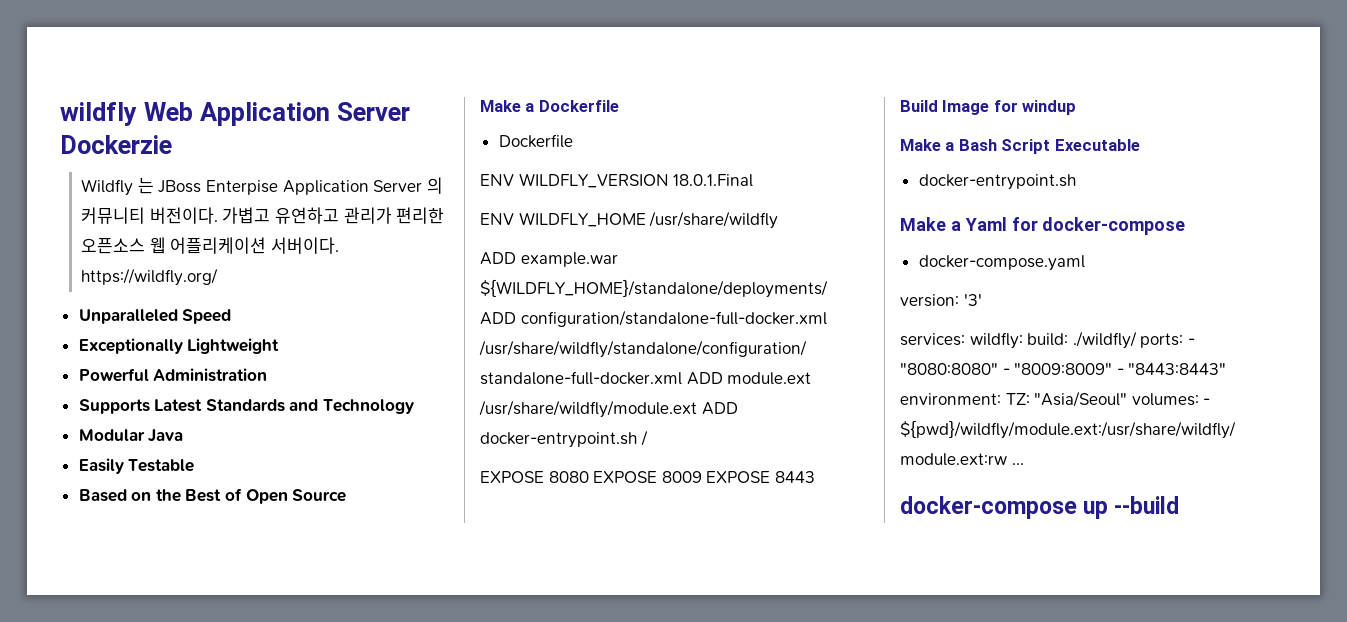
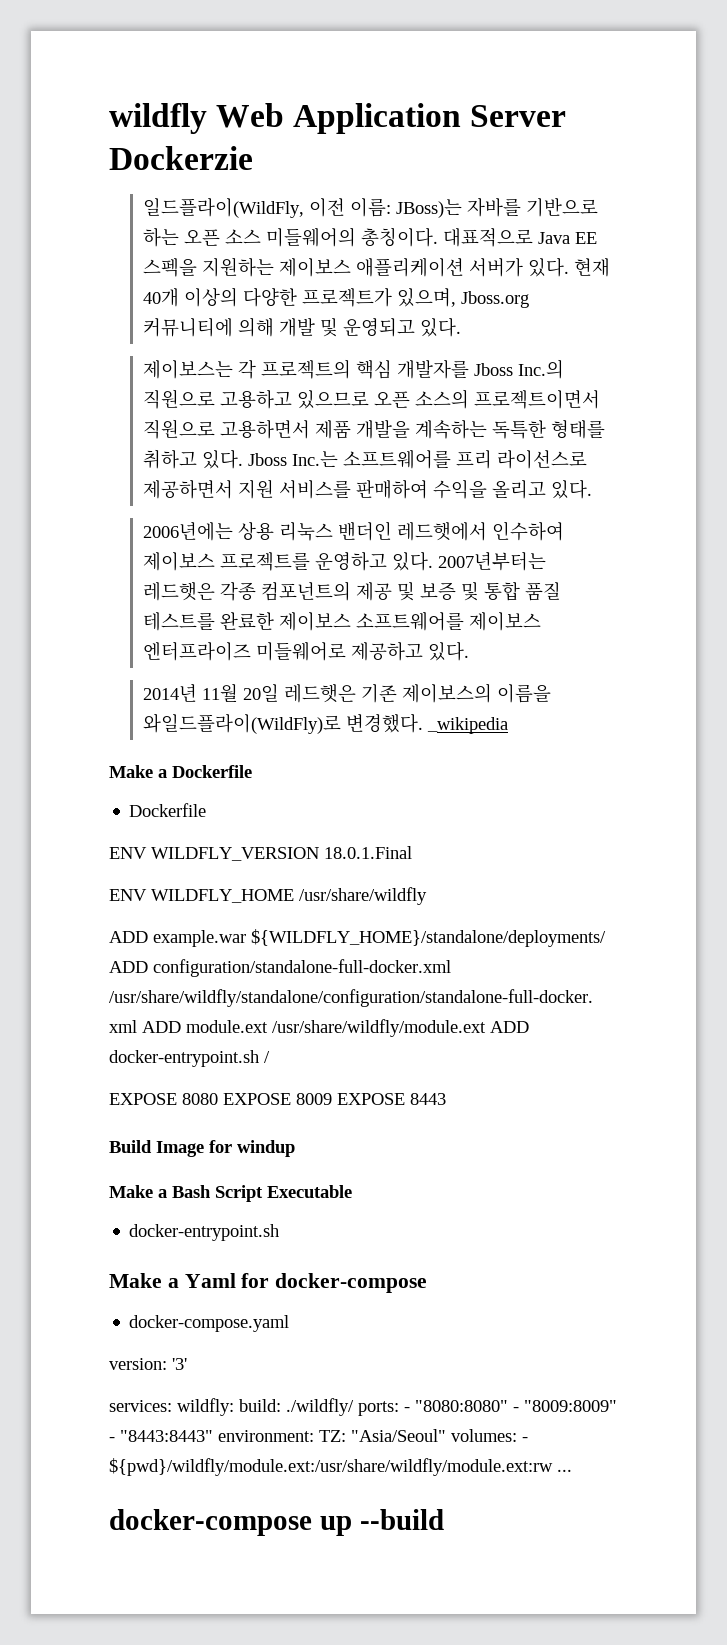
[81,177,443,196] [81,207,445,224] [81,237,340,254] [81,268,219,286] [78,309,232,324] [78,338,280,354] [78,368,268,382] [78,399,415,414] [78,429,184,442] [78,458,195,474] [78,488,347,504] Wildfly 는 JBoss Enterpise Application Server 의 커뮤니티 버전이다. 가볍고 유연하고 관리가 편리한 오픈소스 웹 어플리케이션 서버이다. https://wildfly.org/ // Unparalleled Speed // Exceptionally Lightweight // Powerful Administration // Supports Latest Standards and Technology // Modular Java // Easily Testable // Based on the Best of Open Source -> [143,197,599,218] [143,227,598,247] [143,257,611,277] [143,287,530,308] [143,317,462,337] [143,359,565,379] [143,389,601,409] [143,419,606,439] [143,449,588,469] [143,479,593,499] [143,521,565,541] [143,551,547,571] [143,581,562,601] [143,611,542,631] [143,641,470,661] [143,683,552,703] [143,713,509,734] 일드플라이(WildFly, 이전 이름: JBoss)는 자바를 기반으로 하는 오픈 소스 미들웨어의 총칭이다. 대표적으로 Java EE 스펙을 지원하는 제이보스 애플리케이션 서버가 있다. 현재 40개 이상의 다양한 프로젝트가 있으며, Jboss.org 커뮤니티에 의해 개발 및 운영되고 있다. // 제이보스는 각 프로젝트의 핵심 개발자를 Jboss Inc.의 직원으로 고용하고 있으므로 오픈 소스의 프로젝트이면서 직원으로 고용하면서 제품 개발을 계속하는 독특한 형태를 취하고 있다. Jboss Inc.는 소프트웨어를 프리 라이선스로 제공하면서 지원 서비스를 판매하여 수익을 올리고 있다. // 2006년에는 상용 리눅스 밴더인 레드햇에서 인수하여 제이보스 프로젝트를 운영하고 있다. 2007년부터는 레드햇은 각종 컴포넌트의 제공 및 보증 및 통합 품질 테스트를 완료한 제이보스 소프트웨어를 제이보스 엔터프라이즈 미들웨어로 제공하고 있다. // 2014년 11월 20일 레드햇은 기존 제이보스의 이름을 와일드플라이(WildFly)로 변경했다. _wikipedia

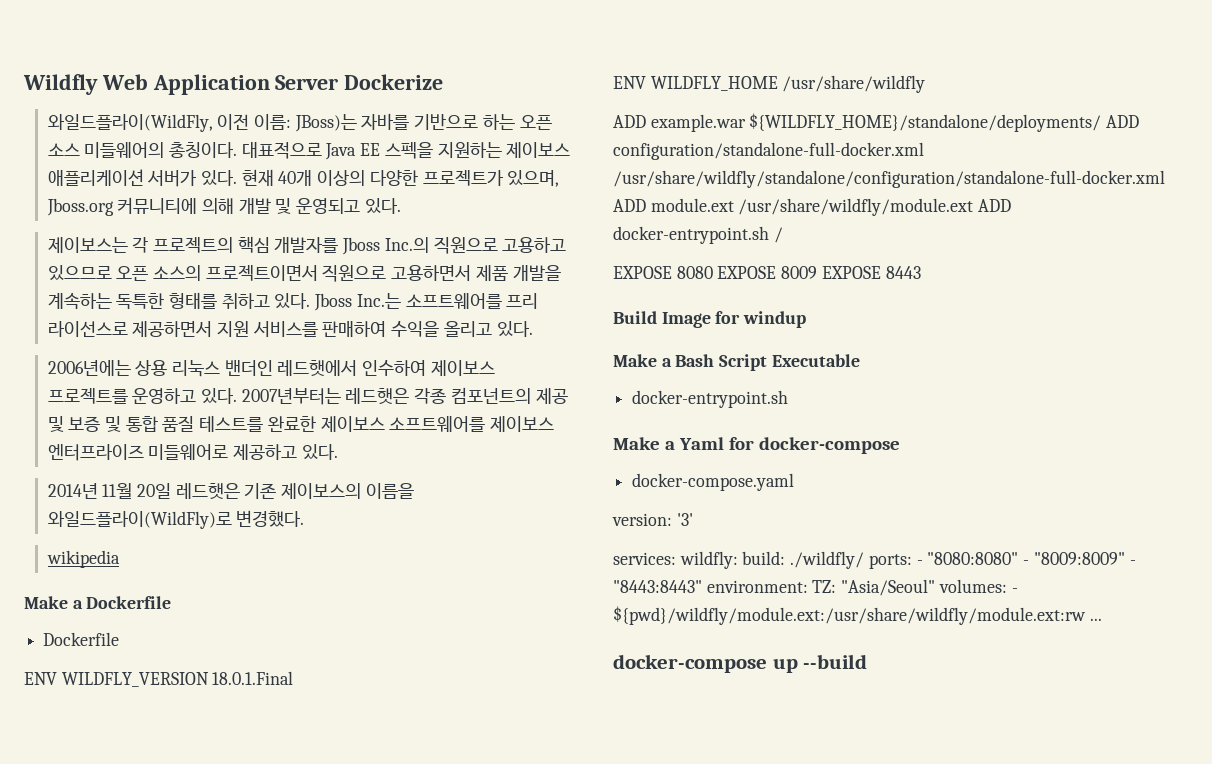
[109,103,207,134] wildfly -> [23,74,98,95] Wildfly
[109,146,253,170] [143,198,305,218] Dockerzie // 일드플라이(WildFly, -> [344,74,444,90] [47,114,213,132] Dockerize // 와일드플라이(WildFly,
[427,717,509,734] _wikipedia -> [46,550,120,568] // wikipedia

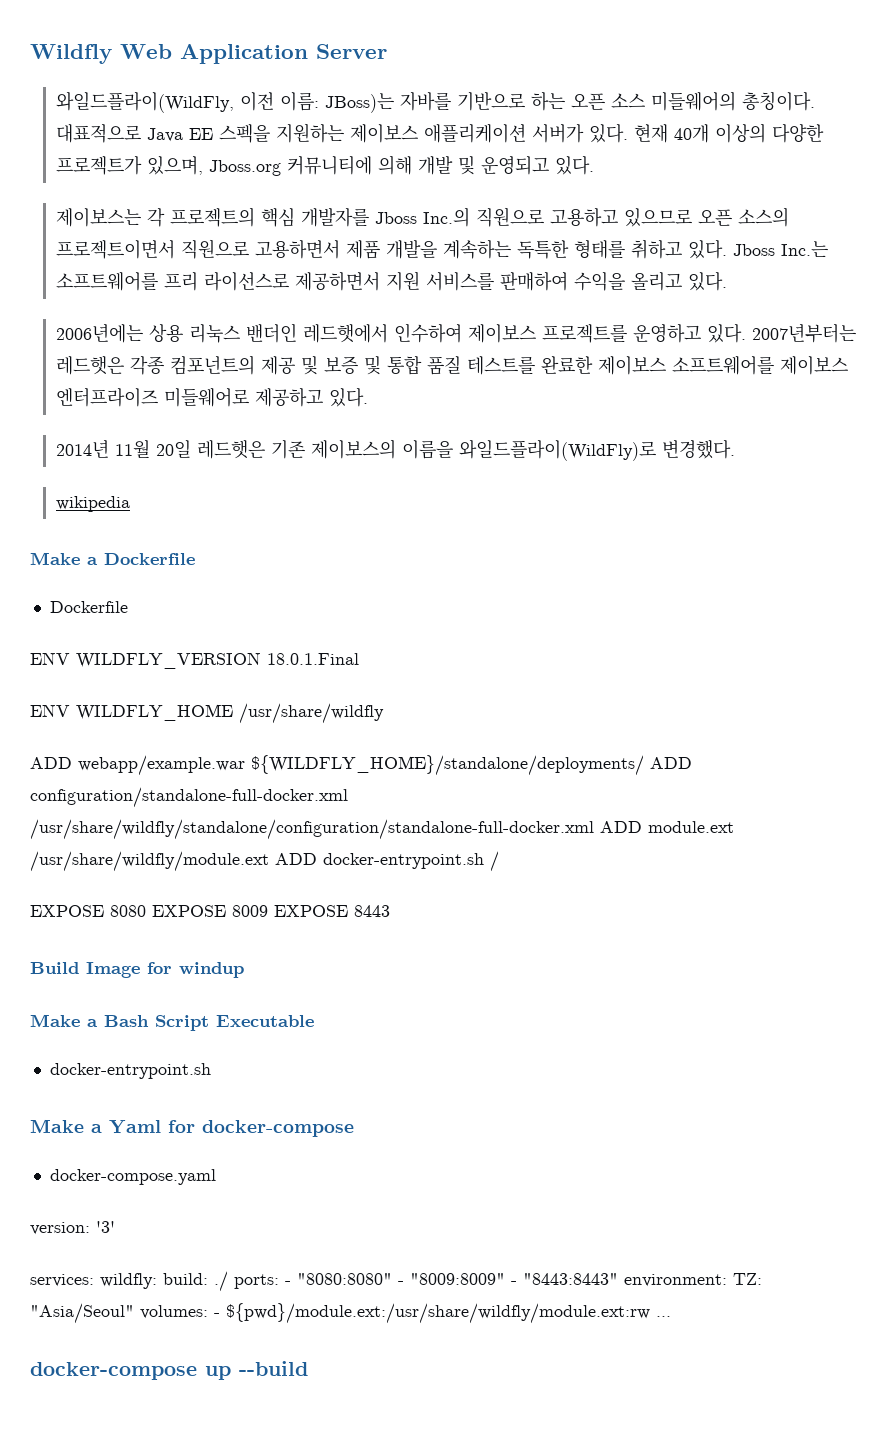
[344,74,444,90] Dockerize -> (387, 51) none
[650,114,746,132] example.war -> [78,755,245,776] webapp/example.war
[790,551,865,569] ./wildfly/ -> [214,1271,228,1292] ./
[613,606,1086,625] ${pwd}/wildfly/module.ext:/usr/share/wildfly/module.ext:rw -> [226,1303,650,1324] ${pwd}/module.ext:/usr/share/wildfly/module.ext:rw

